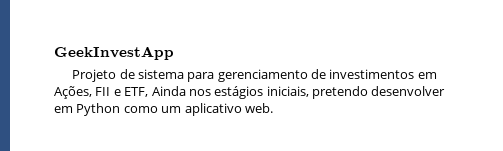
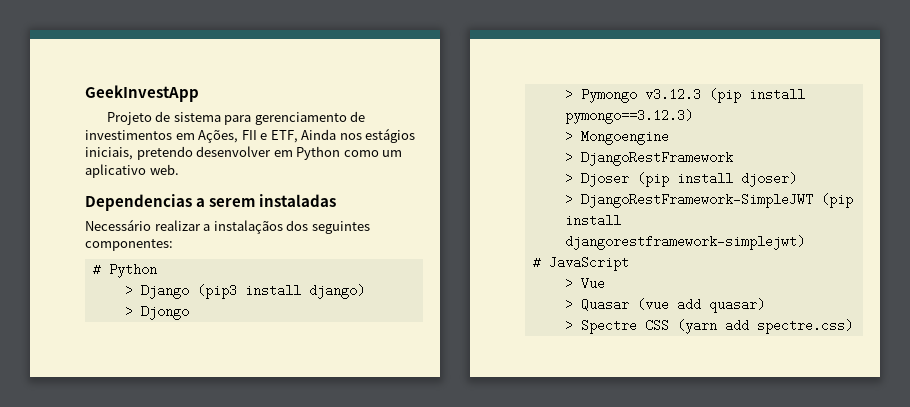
(273, 108) none -> [85,194,337,211] [85,219,370,234] [85,239,173,251] [92,263,157,278] [124,284,365,299] [124,305,189,320] [564,88,805,103] [564,109,693,124] [564,130,669,145] [564,151,733,166] [564,172,797,187] [564,193,853,208] [564,214,621,227] [564,235,805,250] [532,256,629,271] [564,277,605,290] [564,298,765,313] [564,319,853,334] // Dependencias a serem instaladas // Necessário realizar a instalaçãos dos seguintes componentes: // # Python // > Django (pip3 install django) // > Djongo // > Pymongo v3.12.3 (pip install pymongo==3.12.3) // > Mongoengine // > DjangoRestFramework // > Djoser (pip install djoser) // > DjangoRestFramework-SimpleJWT (pip install djangorestframework-simplejwt) // # JavaScript // > Vue // > Quasar (vue add quasar) // > Spectre CSS (yarn add spectre.css)

